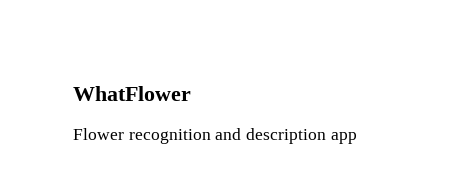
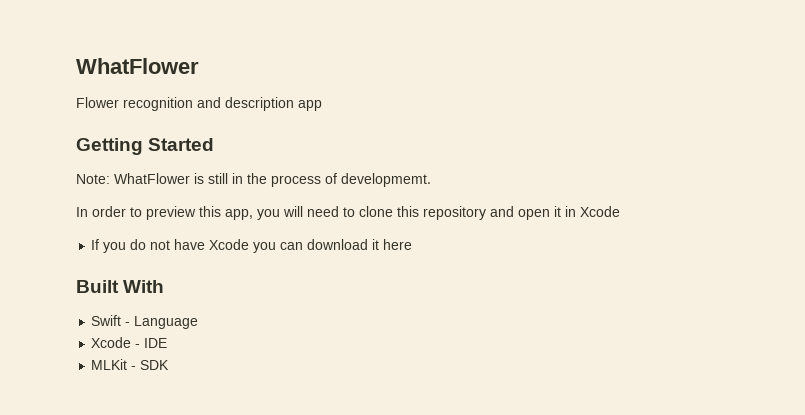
(357, 138) none -> [76,138,215,155] [76,173,431,187] [76,206,620,220] [91,239,413,253] [76,280,165,293] [91,315,199,329] [91,337,168,348] [91,359,170,370] // Getting Started // Note: WhatFlower is still in the process of developmemt. // In order to preview this app, you will need to clone this repository and open it in Xcode // If you do not have Xcode you can download it here // Built With // Swift - Language // Xcode - IDE // MLKit - SDK

